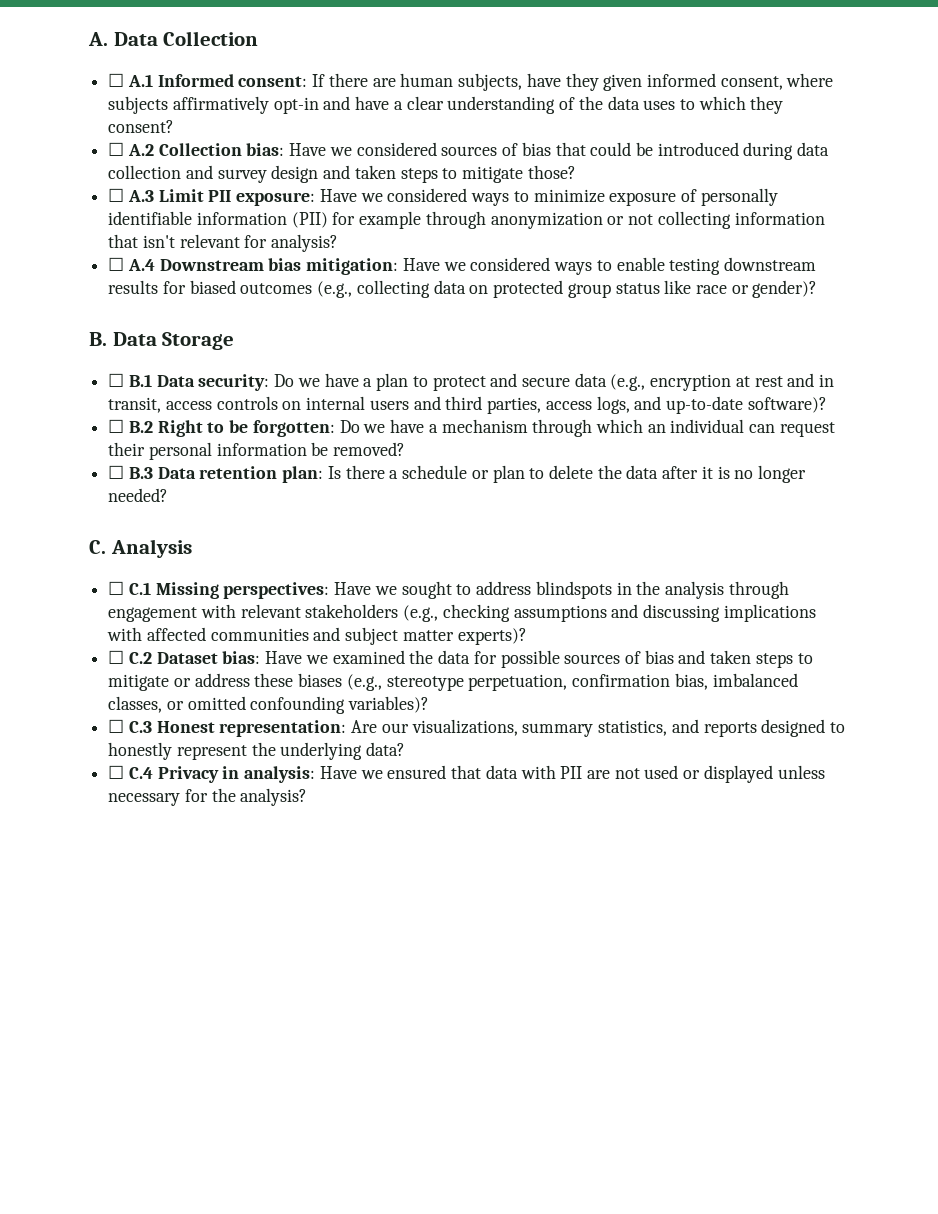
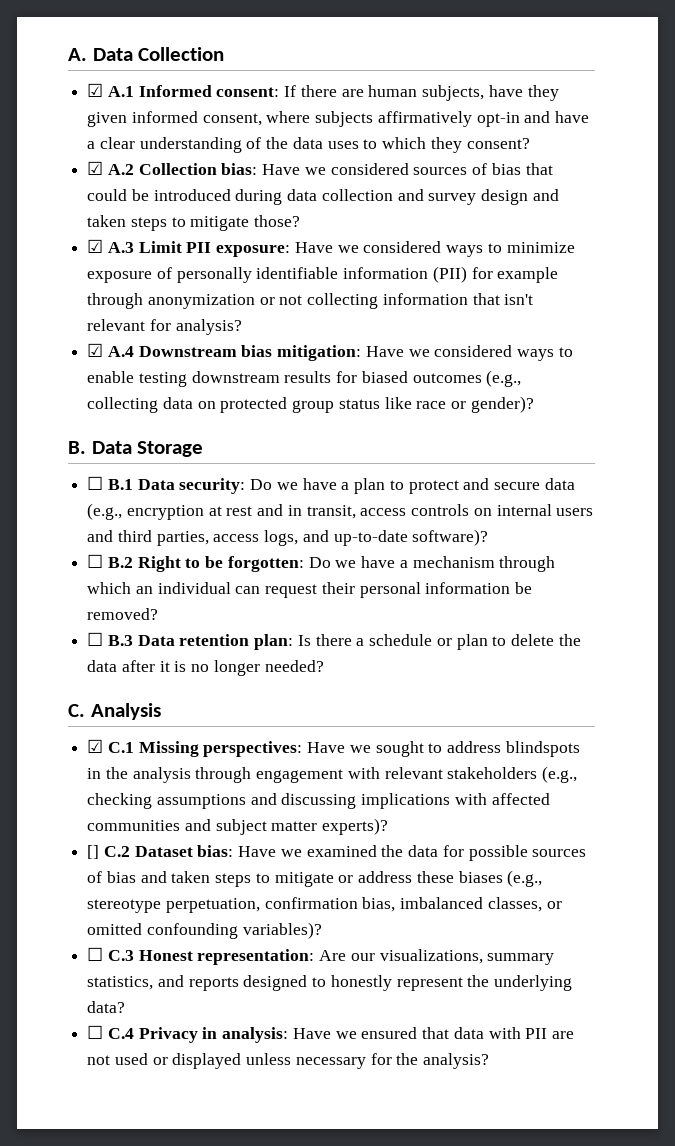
[108,73,125,87] ☐ -> [87,83,104,97] ☑
[108,142,125,156] ☐ -> [87,161,104,175] ☑
[108,188,125,202] ☐ -> [87,239,104,253] ☑
[108,257,125,271] ☐ -> [87,343,104,357] ☑
[108,581,125,595] ☐ -> [87,739,104,753] ☑
[108,650,125,664] ☐ -> [87,845,100,859] []

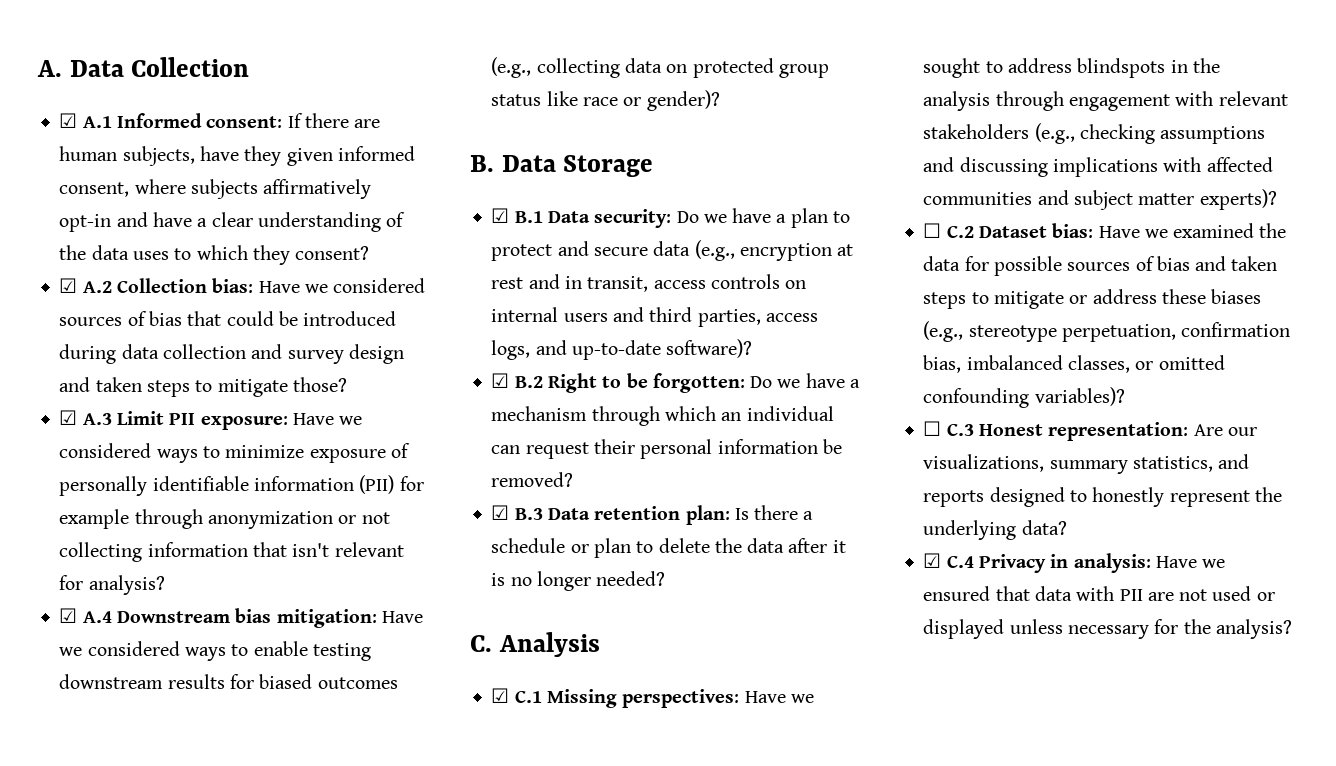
[87,476,104,490] ☐ -> [491,208,510,223] ☑
[87,554,104,568] ☐ -> [491,373,510,388] ☑
[87,632,104,646] ☐ -> [491,505,510,520] ☑
[87,845,100,859] [] -> [923,223,942,238] ☐
[87,1025,104,1039] ☐ -> [923,553,942,568] ☑

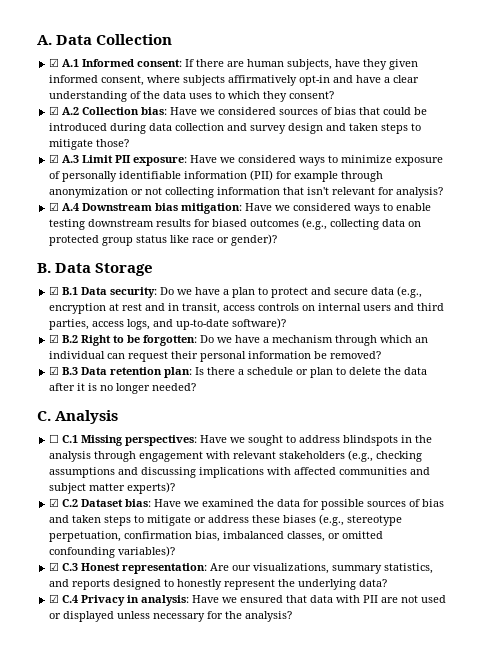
[491,688,510,703] ☑ -> [49,434,60,443] ☐
[923,223,942,238] ☐ -> [49,498,60,507] ☑
[923,421,942,436] ☐ -> [49,562,60,571] ☑

